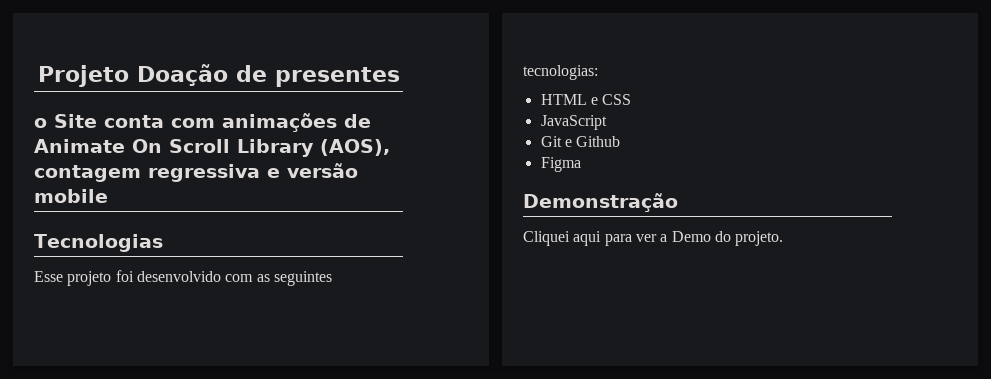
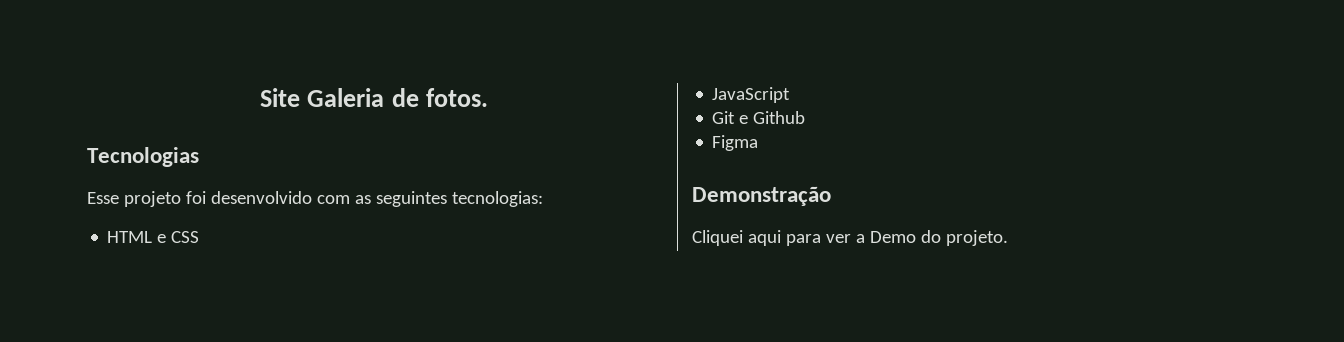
[37,64,400,87] [34,113,371,132] [34,139,390,157] [34,163,358,182] [34,189,108,203] Projeto Doação de presentes // o Site conta com animações de Animate On Scroll Library (AOS), contagem regressiva e versão mobile -> [260,88,488,107] Site Galeria de fotos.

